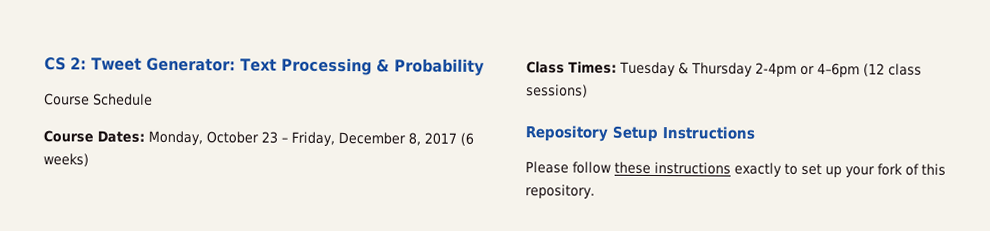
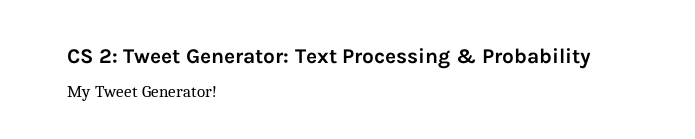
[44,93,153,106] [43,130,474,146] [43,153,89,167] [526,61,922,78] [526,84,588,98] [525,125,755,143] [525,161,946,178] [525,184,595,199] Course Schedule // Course Dates: Monday, October 23 – Friday, December 8, 2017 (6 weeks) // Class Times: Tuesday & Thursday 2-4pm or 4–6pm (12 class sessions) // Repository Setup Instructions // Please follow these instructions exactly to set up your fork of this repository. -> [67,86,218,101] My Tweet Generator!

